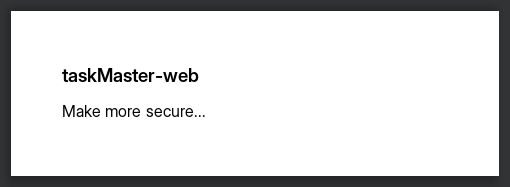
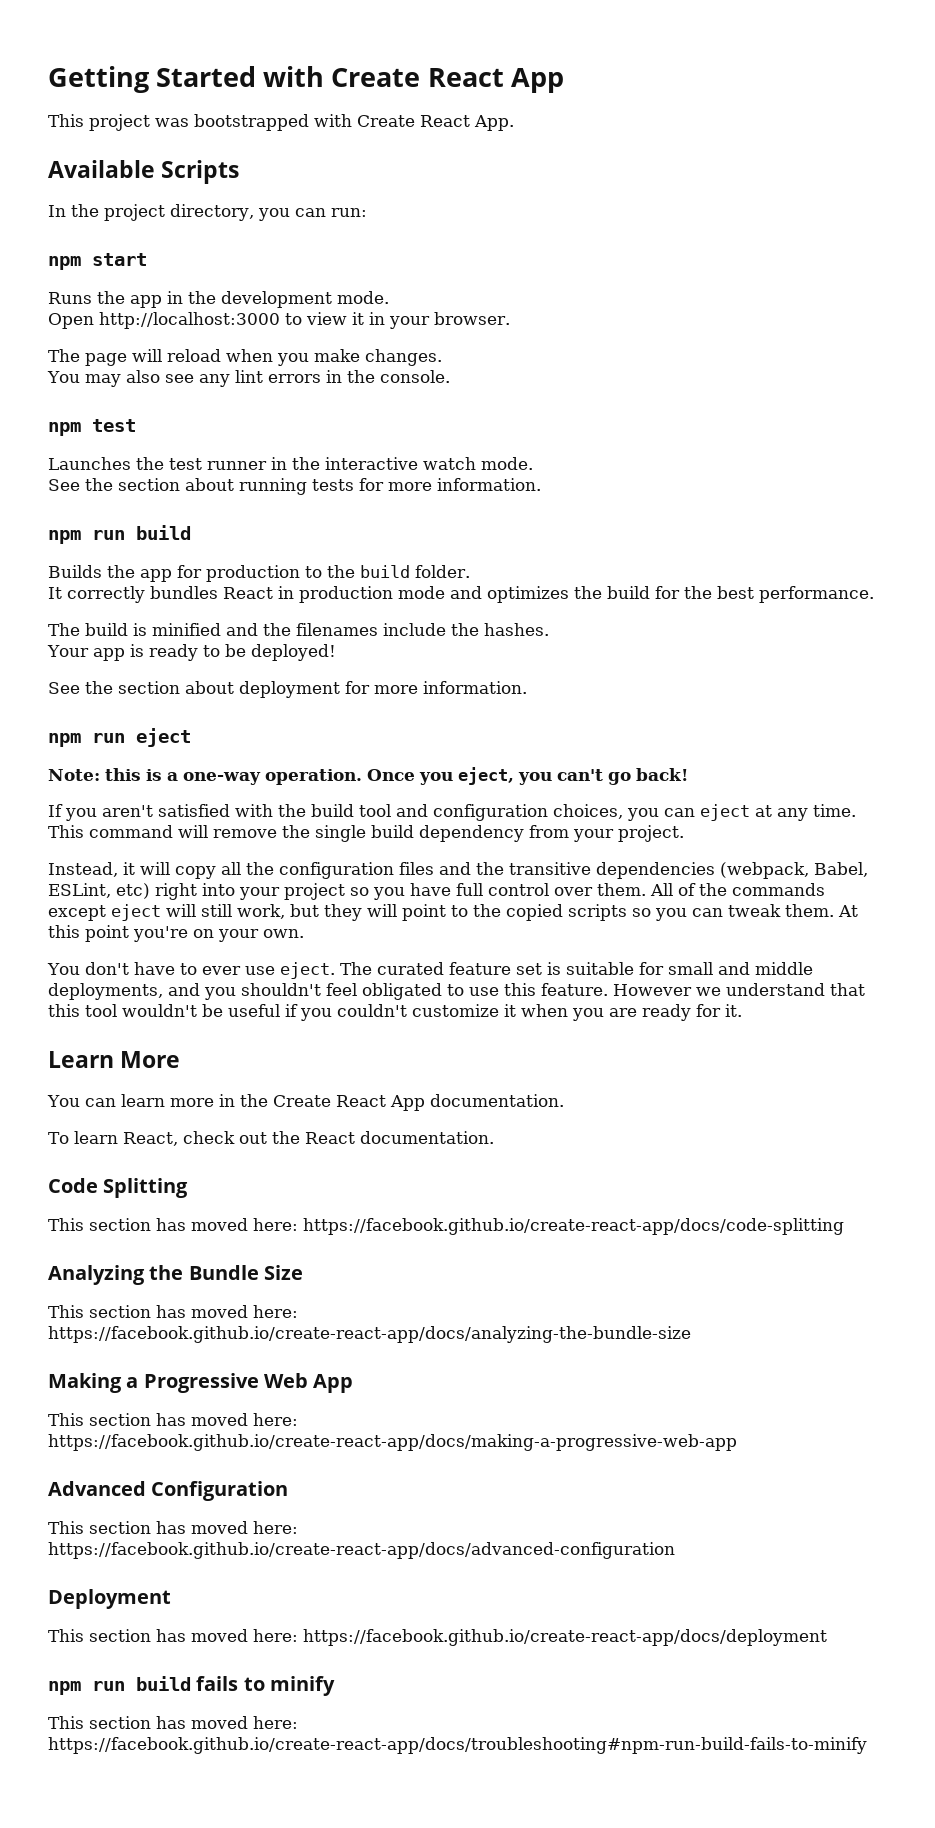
[62,68,199,82] [62,105,206,117] taskMaster-web // Make more secure... -> [48,66,564,93] [48,114,514,131] [48,160,240,184] [48,204,367,221] [48,253,147,270] [48,291,389,308] [48,312,510,329] [48,349,442,366] [47,370,450,387] [48,419,136,436] [48,457,533,470] [48,478,541,495] [48,525,191,544] [48,565,470,582] [48,586,874,603] [48,623,549,636] [47,644,336,661] [48,681,527,698] [48,728,191,747] [48,767,688,785] [48,804,856,821] [48,825,684,842] [48,862,868,879] [48,883,825,900] [48,904,858,921] [48,925,304,942] [47,962,813,979] [48,983,865,1000] [48,1004,742,1021] [48,1051,181,1068] [47,1094,564,1111] [48,1131,494,1146] [48,1178,189,1198] [48,1218,844,1235] [48,1265,303,1285] [48,1305,298,1318] [48,1326,691,1343] [48,1373,354,1393] [48,1413,298,1426] [48,1434,737,1451] [48,1481,289,1501] [48,1521,298,1534] [48,1542,675,1559] [48,1589,171,1609] [48,1629,827,1646] [48,1676,335,1696] [48,1716,298,1729] [48,1737,867,1754] Getting Started with Create React App // This project was bootstrapped with Create React App. // Available Scripts // In the project directory, you can run: // npm start // Runs the app in the development mode. // Open http://localhost:3000 to view it in your browser. // The page will reload when you make changes. // You may also see any lint errors in the console. // npm test // Launches the test runner in the interactive watch mode. // See the section about running tests for more information. // npm run build // Builds the app for production to the build folder. // It correctly bundles React in production mode and optimizes the build for the best performance. // The build is minified and the filenames include the hashes. // Your app is ready to be deployed! // See the section about deployment for more information. // npm run eject // Note: this is a one-way operation. Once you eject, you can't go back! // If you aren't satisfied with the build tool and configuration choices, you can eject at any time. This command will remove the single build dependency from your project. // Instead, it will copy all the configuration files and the transitive dependencies (webpack, Babel, ESLint, etc) right into your project so you have full control over them. All of the commands except eject will still work, but they will point to the copied scripts so you can tweak them. At this point you're on your own. // You don't have to ever use eject. The curated feature set is suitable for small and middle deployments, and you shouldn't feel obligated to use this feature. However we understand that this tool wouldn't be useful if you couldn't customize it when you are ready for it. // Learn More // You can learn more in the Create React App documentation. // To learn React, check out the React documentation. // Code Splitting // This section has moved here: https://facebook.github.io/create-react-app/docs/code-splitting // Analyzing the Bundle Size // This section has moved here: https://facebook.github.io/create-react-app/docs/analyzing-the-bundle-size // Making a Progressive Web App // This section has moved here: https://facebook.github.io/create-react-app/docs/making-a-progressive-web-app // Advanced Configuration // This section has moved here: https://facebook.github.io/create-react-app/docs/advanced-configuration // Deployment // This section has moved here: https://facebook.github.io/create-react-app/docs/deployment // npm run build fails to minify // This section has moved here: https://facebook.github.io/create-react-app/docs/troubleshooting#npm-run-build-fails-to-minify

